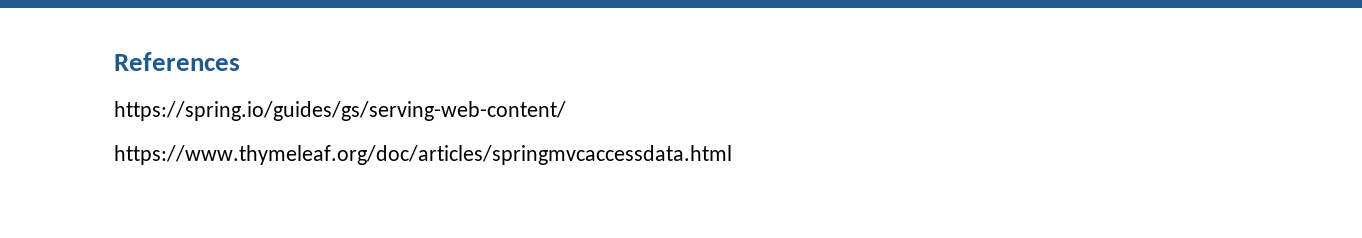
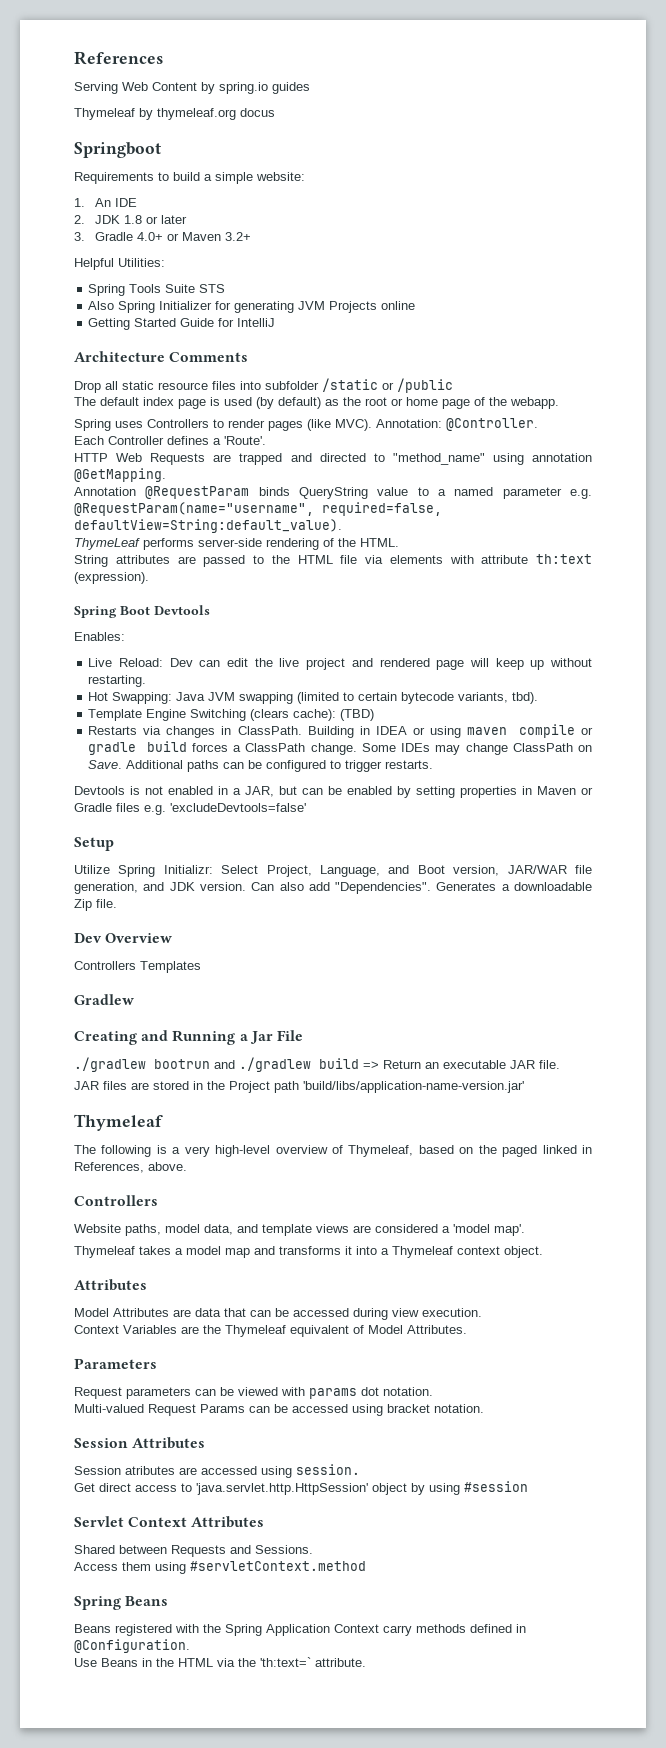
[114,101,566,121] [114,145,732,165] https://spring.io/guides/gs/serving-web-content/ // https://www.thymeleaf.org/doc/articles/springmvcaccessdata.html -> [74,82,310,94] [74,108,275,120] [74,142,161,158] [74,172,305,184] [74,198,138,207] [74,215,188,224] [74,232,252,241] [74,258,165,270] [88,284,226,296] [88,301,416,313] [88,318,276,330] [74,351,249,362] [74,378,453,393] [74,397,559,409] [74,418,538,431] [74,436,266,445] [74,453,592,465] [74,468,166,482] [74,486,592,499] [74,502,442,516] [74,519,342,533] [74,538,399,550] [74,554,592,567] [74,572,149,584] [74,605,210,618] [74,632,125,641] [88,658,592,670] [88,675,147,687] [88,692,539,704] [88,709,375,721] [88,724,594,738] [88,741,593,755] [88,760,434,772] [74,786,593,798] [74,803,306,815] [74,837,114,851] [74,865,592,877] [74,882,592,894] [74,899,117,911] [74,933,173,943] [74,961,201,973] [74,994,134,1005] [74,1030,303,1045] [74,1057,560,1072] [74,1081,524,1093] [74,1114,163,1131] [74,1145,593,1157] [74,1162,187,1173] [74,1195,158,1206] [74,1224,525,1236] [74,1246,543,1258] [74,1279,147,1291] [74,1308,482,1320] [74,1325,467,1337] [74,1358,157,1369] [74,1387,433,1399] [74,1404,484,1416] [74,1437,206,1449] [74,1464,360,1478] [74,1481,528,1495] [74,1516,265,1528] [74,1545,313,1557] [74,1561,366,1574] [74,1596,169,1610] [74,1624,526,1636] [74,1639,190,1653] [74,1657,366,1667] Serving Web Content by spring.io guides // Thymeleaf by thymeleaf.org docus // Springboot // Requirements to build a simple website: // 1. An IDE // 2. JDK 1.8 or later // 3. Gradle 4.0+ or Maven 3.2+ // Helpful Utilities: // Spring Tools Suite STS // Also Spring Initializer for generating JVM Projects online // Getting Started Guide for IntelliJ // Architecture Comments // Drop all static resource files into subfolder /static or /public // The default index page is used (by default) as the root or home page of the webapp. // Spring uses Controllers to render pages (like MVC). Annotation: @Controller. // Each Controller defines a 'Route'. // HTTP Web Requests are trapped and directed to "method_name" using annotation @GetMapping. // Annotation @RequestParam binds QueryString value to a named parameter e.g. @RequestParam(name="username", required=false, defaultView=String:default_value). // ThymeLeaf performs server-side rendering of the HTML. // String attributes are passed to the HTML file via elements with attribute th:text (expression). // Spring Boot Devtools // Enables: // Live Reload: Dev can edit the live project and rendered page will keep up without restarting. // Hot Swapping: Java JVM swapping (limited to certain bytecode variants, tbd). // Template Engine Switching (clears cache): (TBD) // Restarts via changes in ClassPath. Building in IDEA or using maven compile or gradle build forces a ClassPath change. Some IDEs may change ClassPath on Save. Additional paths can be configured to trigger restarts. // Devtools is not enabled in a JAR, but can be enabled by setting properties in Maven or Gradle files e.g. 'excludeDevtools=false' // Setup // Utilize Spring Initializr: Select Project, Language, and Boot version, JAR/WAR file generation, and JDK version. Can also add "Dependencies". Generates a downloadable Zip file. // Dev Overview // Controllers Templates // Gradlew // Creating and Running a Jar File // ./gradlew bootrun and ./gradlew build => Return an executable JAR file. // JAR files are stored in the Project path 'build/libs/application-name-version.jar' // Thymeleaf // The following is a very high-level overview of Thymeleaf, based on the paged linked in References, above. // Controllers // Website paths, model data, and template views are considered a 'model map'. // Thymeleaf takes a model map and transforms it into a Thymeleaf context object. // Attributes // Model Attributes are data that can be accessed during view execution. // Context Variables are the Thymeleaf equivalent of Model Attributes. // Parameters // Request parameters can be viewed with params dot notation. // Multi-valued Request Params can be accessed using bracket notation. // Session Attributes // Session atributes are accessed using session. // Get direct access to 'java.servlet.http.HttpSession' object by using #session // Servlet Context Attributes // Shared between Requests and Sessions. // Access them using #servletContext.method // Spring Beans // Beans registered with the Spring Application Context carry methods defined in @Configuration. // Use Beans in the HTML via the 'th:text=` attribute.

